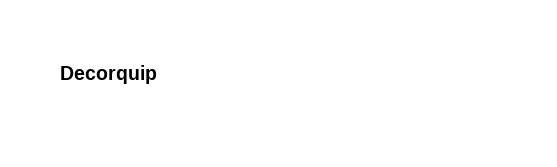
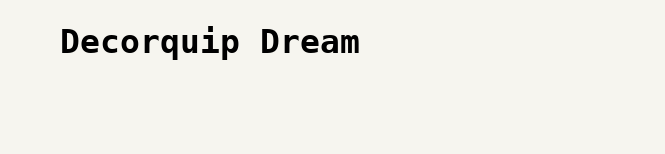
(157, 74) none -> [260,29,360,53] Dream

